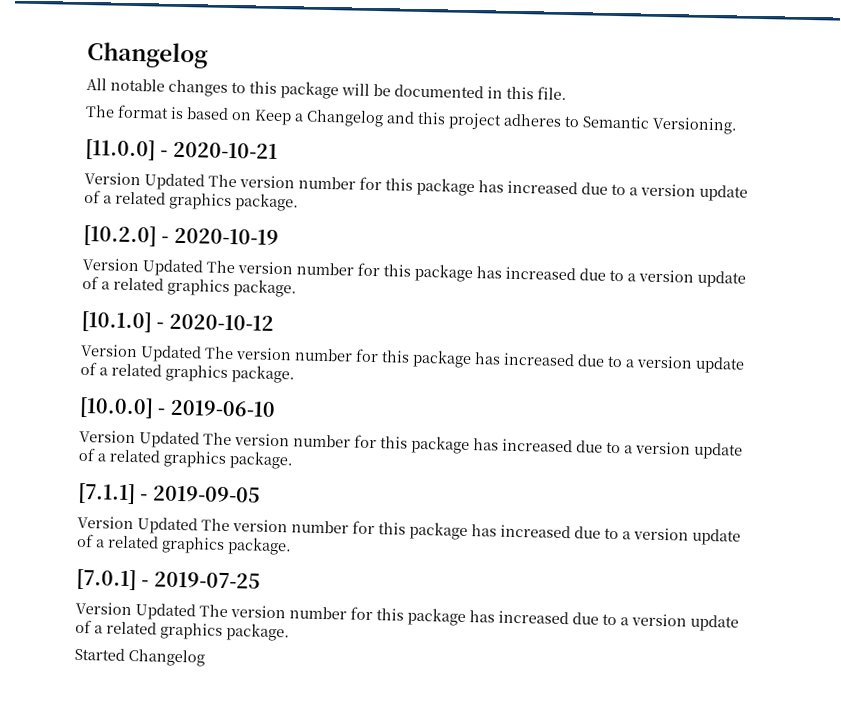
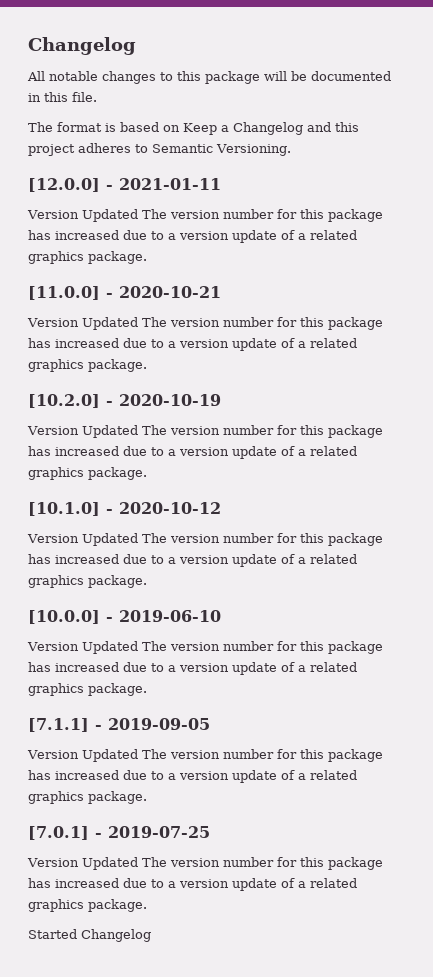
(738, 125) none -> [28,178,221,192] [27,209,383,222] [28,230,357,243] [28,251,147,264] // [12.0.0] - 2021-01-11 // Version Updated The version number for this package has increased due to a version update of a related graphics package.

